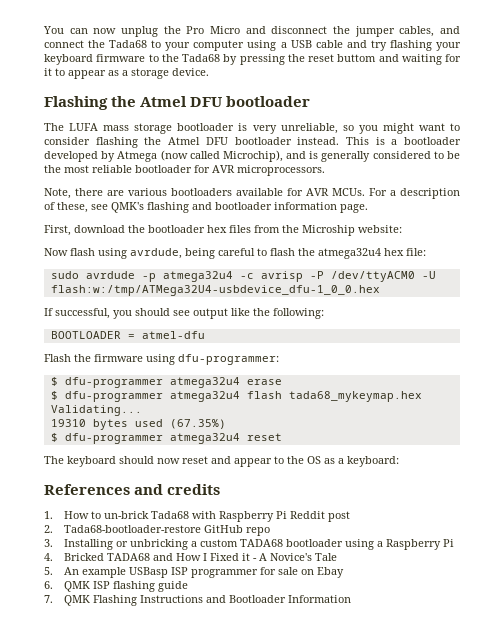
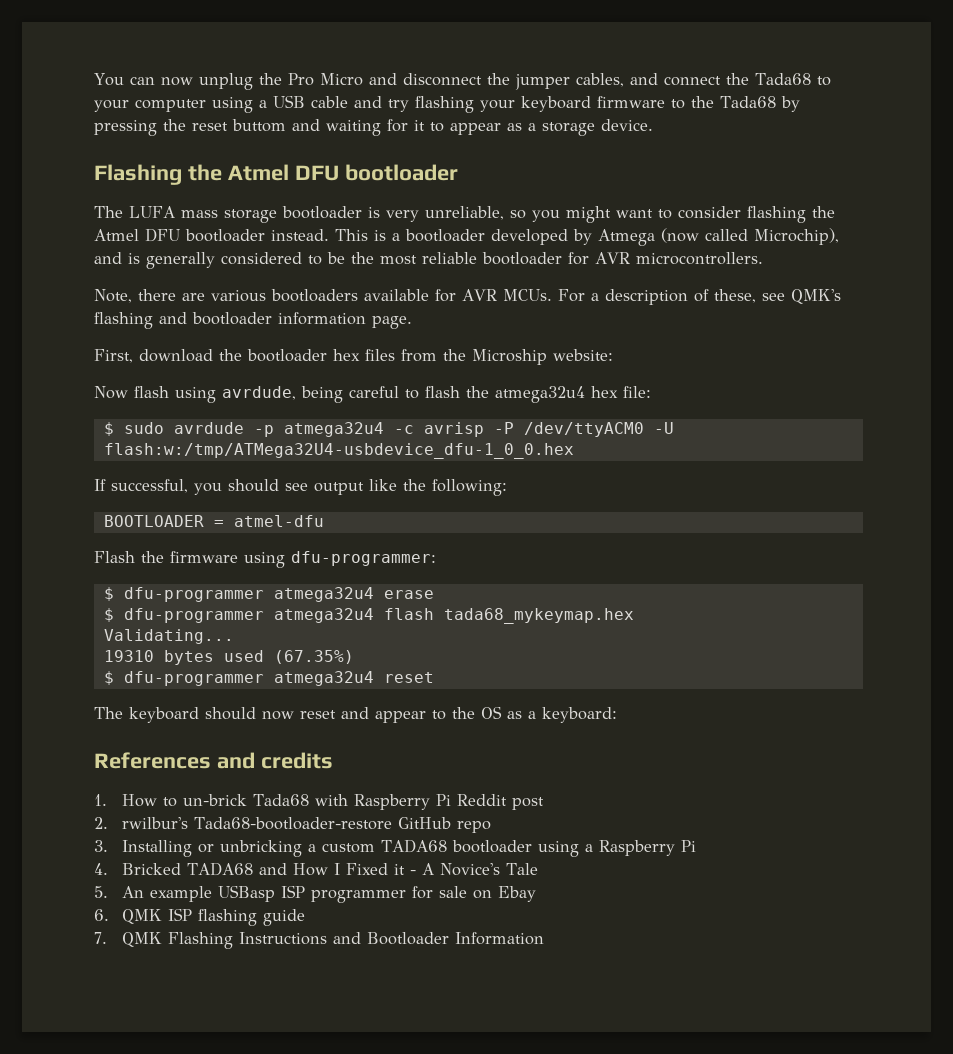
[237,165,325,176] microprocessors. -> [635,252,763,265] microcontrollers.
(426, 252) none -> [103,422,114,436] $
(53, 529) none -> [122,817,189,829] rwilbur's

